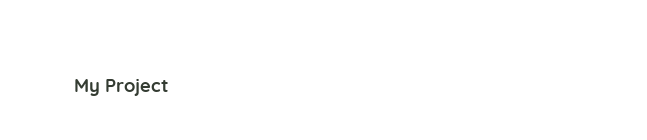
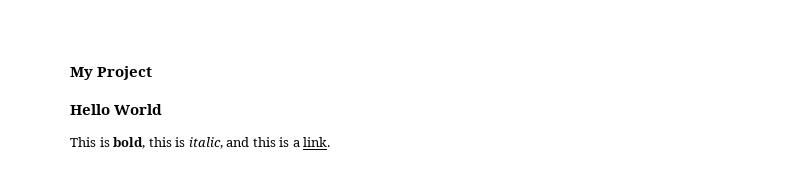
(169, 87) none -> [70,104,163,115] [70,137,331,149] // Hello World // This is bold, this is italic, and this is a link.

